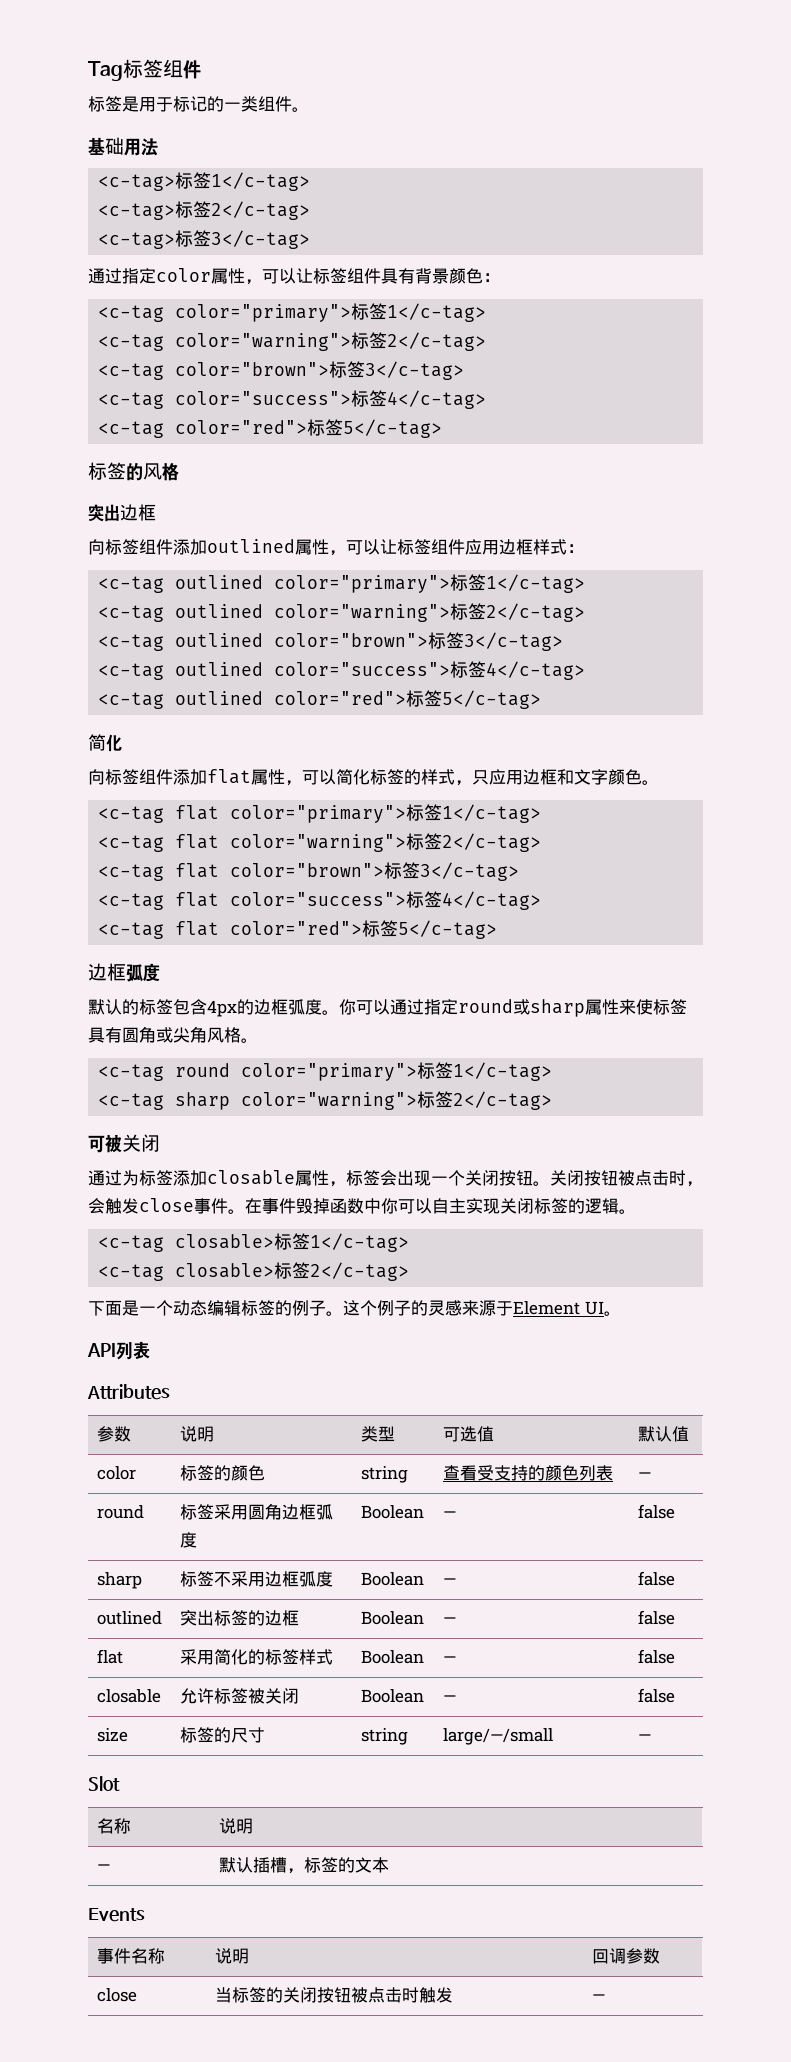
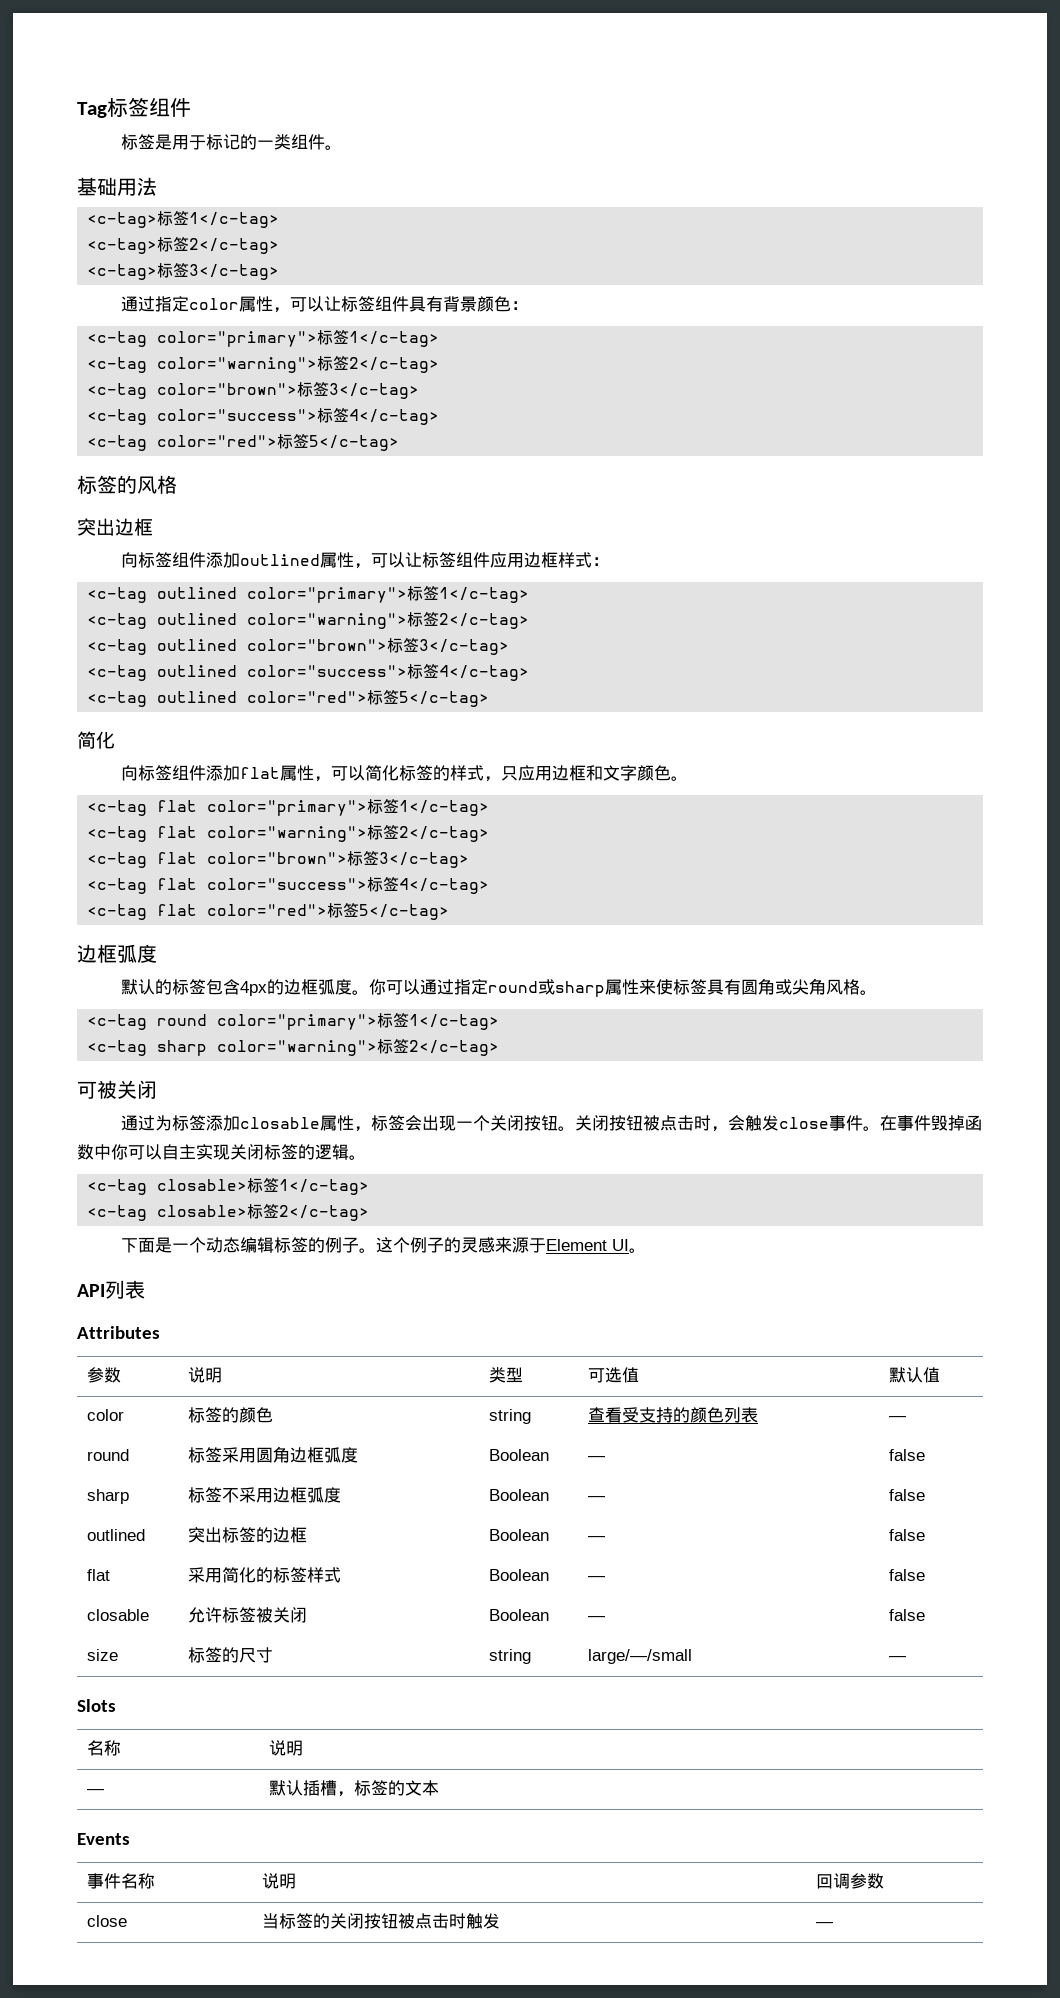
[88,1776,120,1791] Slot -> [77,1699,116,1712] Slots

